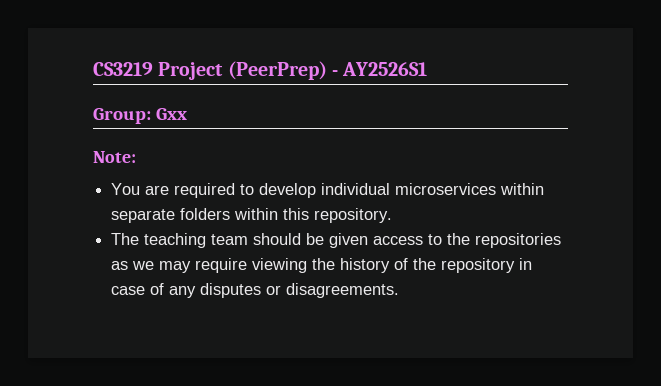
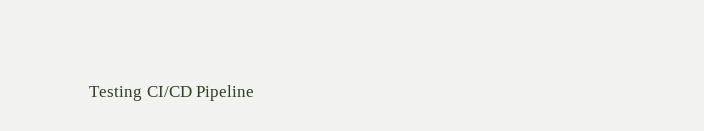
[93,61,428,80] [93,108,187,124] [93,151,136,163] [111,183,545,198] [111,208,393,223] [111,233,562,248] [111,258,533,273] [111,283,400,298] CS3219 Project (PeerPrep) - AY2526S1 // Group: Gxx // Note: // You are required to develop individual microservices within separate folders within this repository. // The teaching team should be given access to the repositories as we may require viewing the history of the repository in case of any disputes or disagreements. -> [89,85,255,101] Testing CI/CD Pipeline

